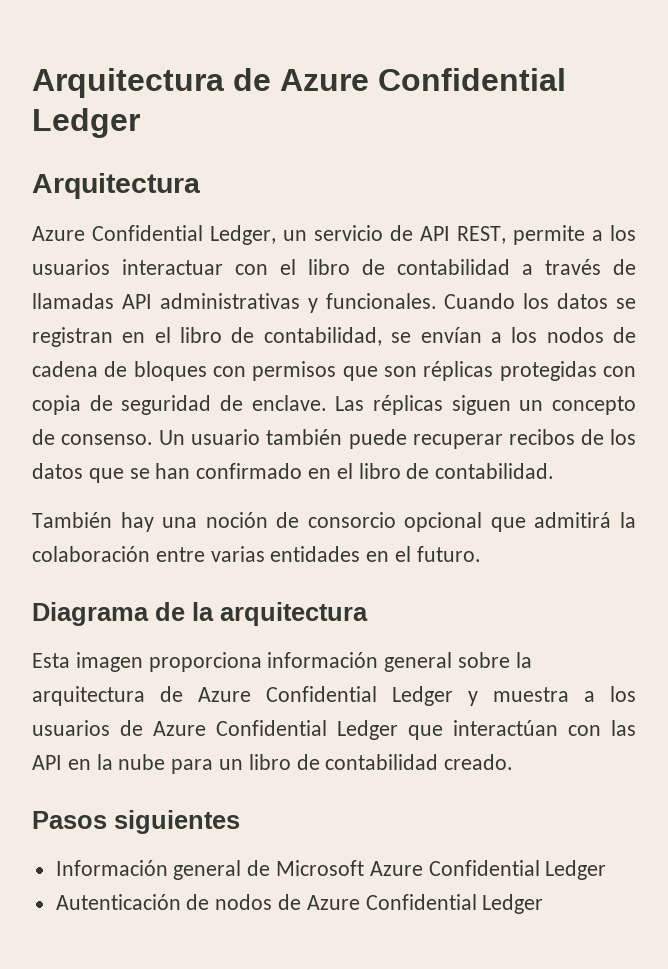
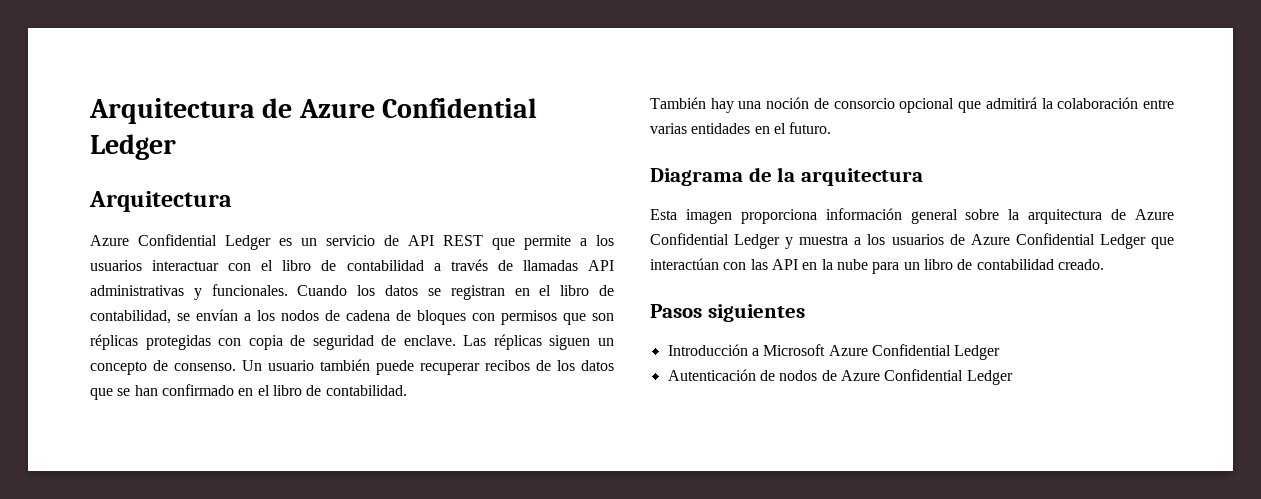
[210,225,276,245] Ledger, -> [225,235,292,250] Ledger es
[457,226,506,244] REST, -> [443,235,515,250] REST que
[55,860,271,880] Información general de -> [667,344,759,356] Introducción a

